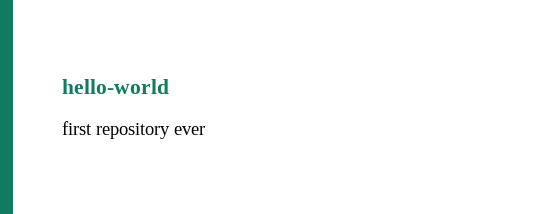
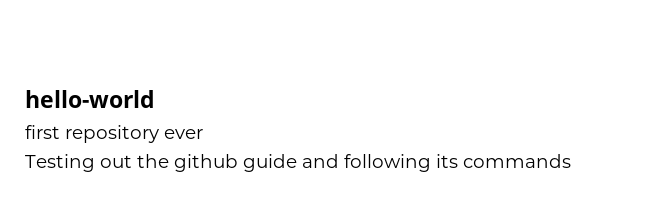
(205, 130) none -> [25,154,571,172] // Testing out the github guide and following its commands

